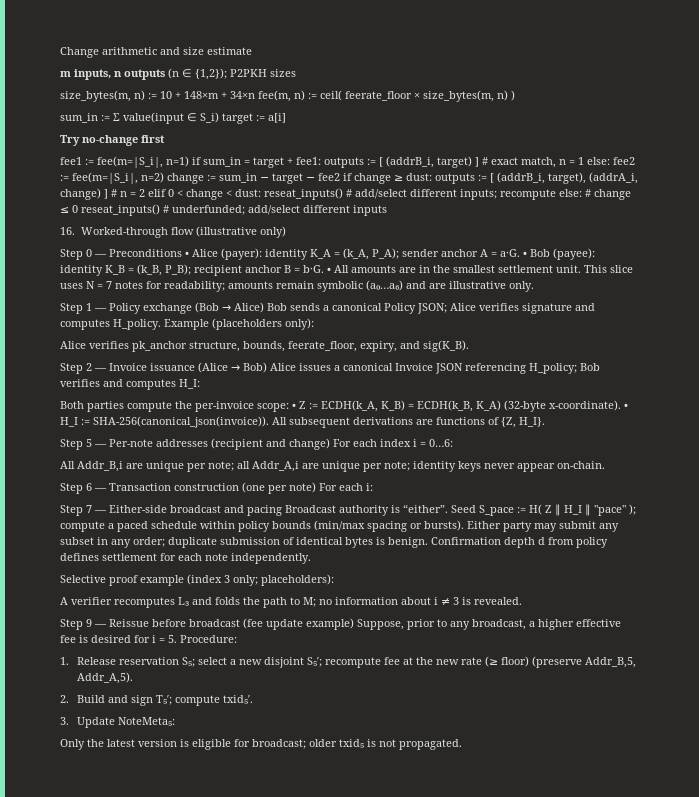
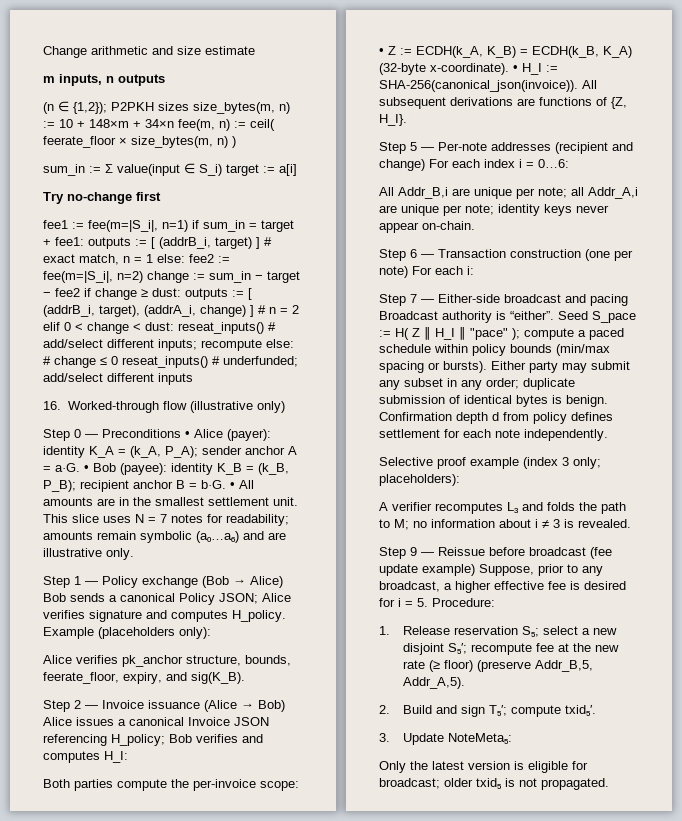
(165, 74) none -> (165, 80) //
(296, 73) // -> (189, 106) none

